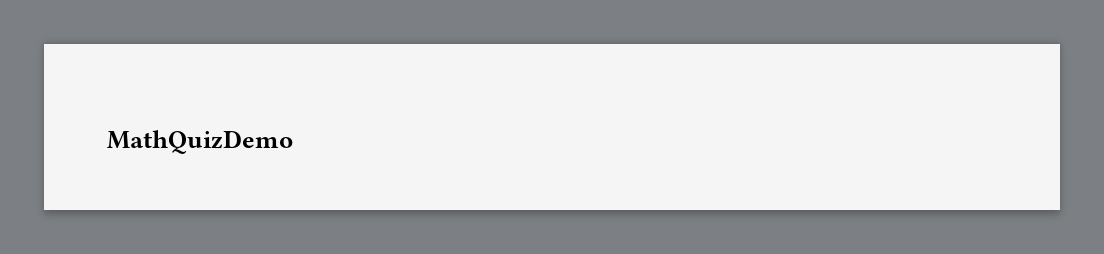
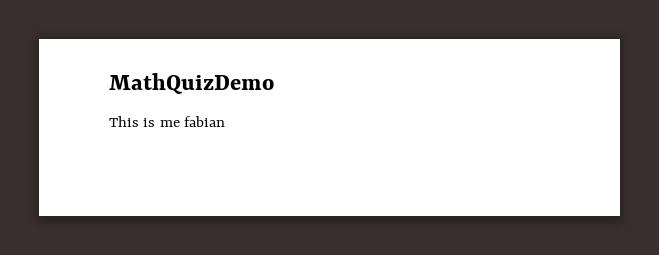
(293, 142) none -> [109,116,226,127] // This is me fabian

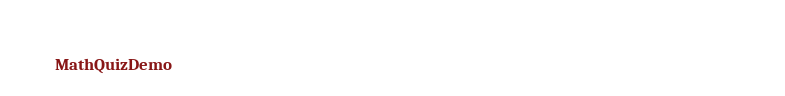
[109,116,226,127] // This is me fabian -> (172, 66) none

